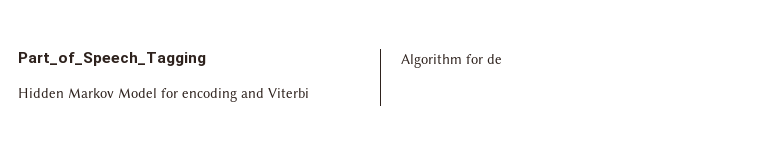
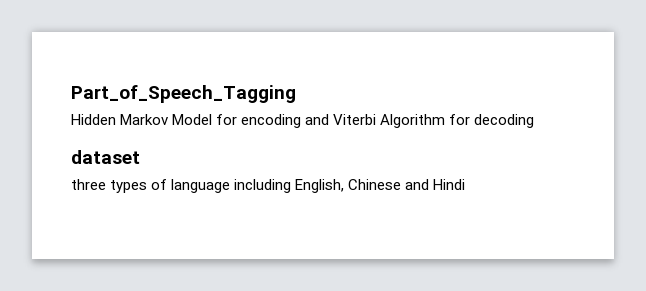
[487,54,502,64] de -> [474,114,535,128] [71,150,140,164] [71,179,466,193] decoding // dataset // three types of language including English, Chinese and Hindi

